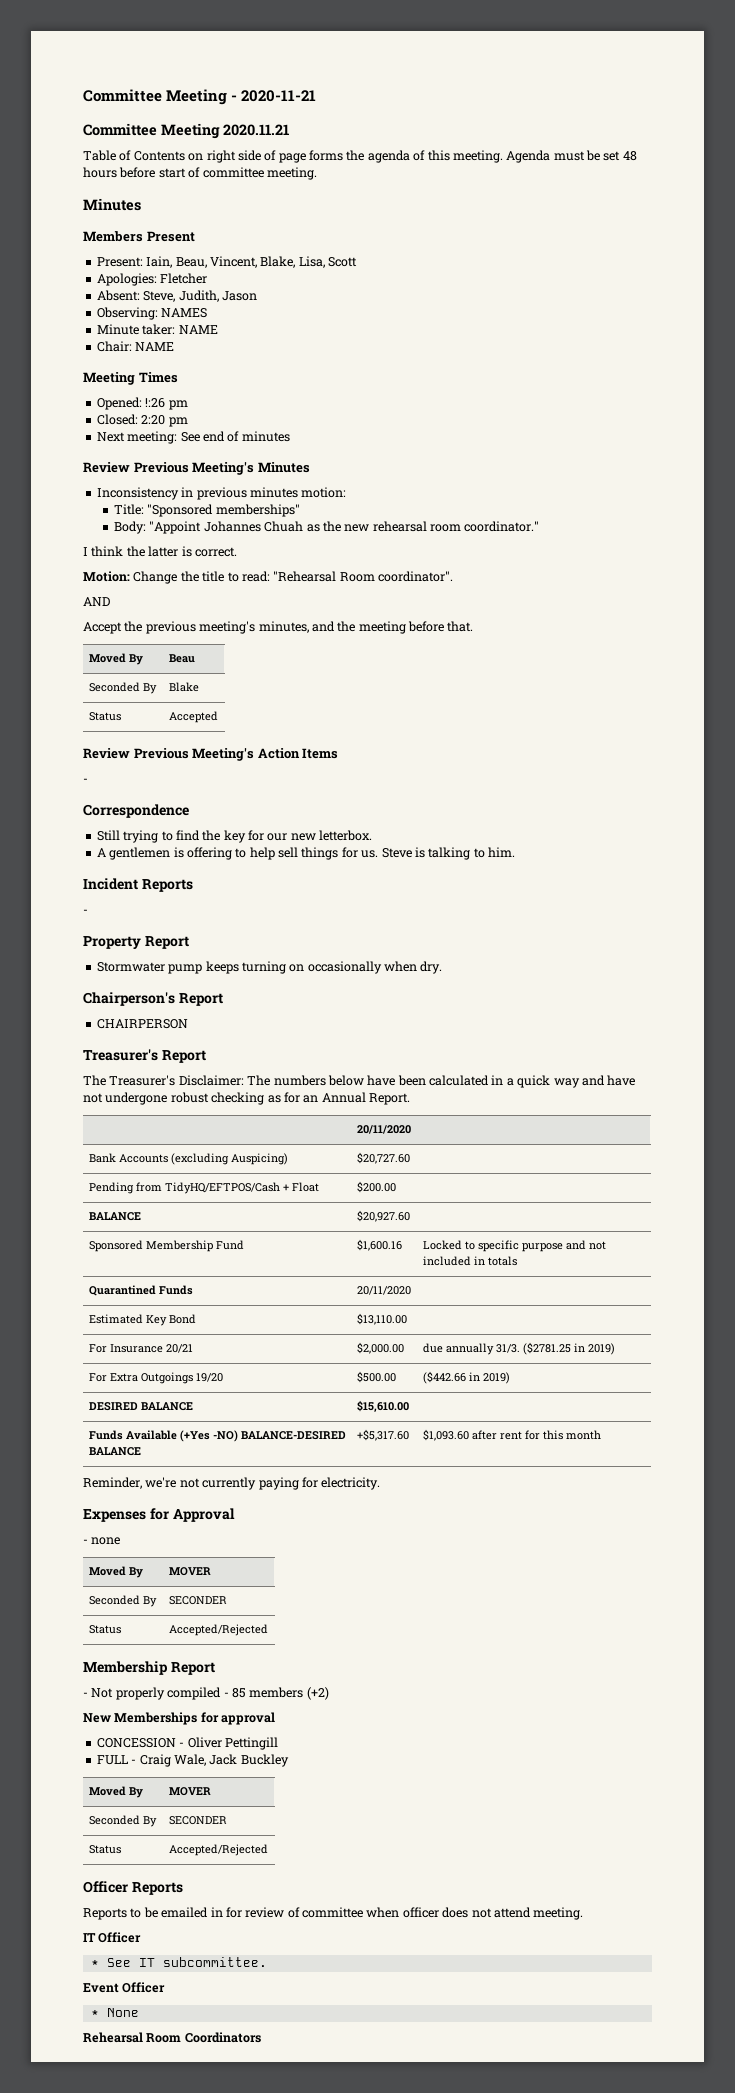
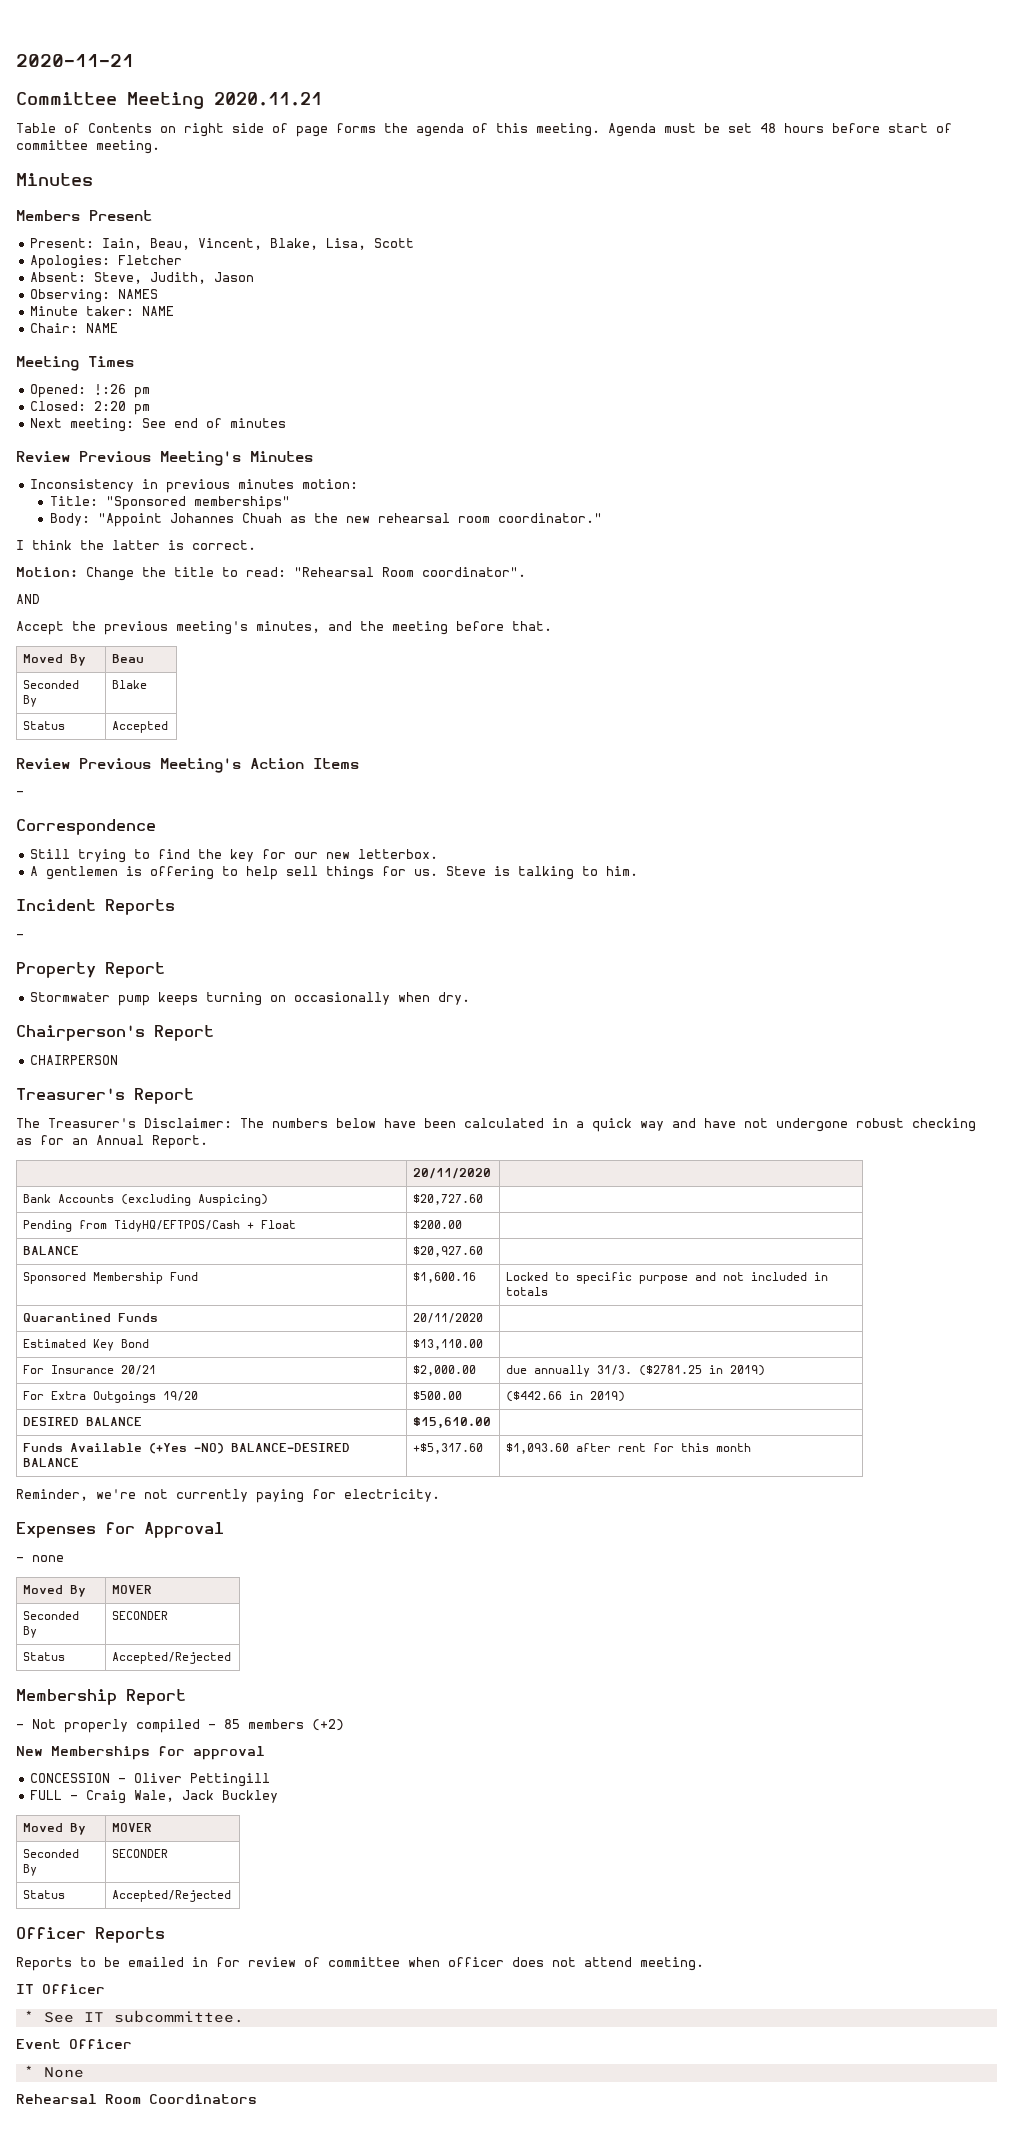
[83,89,238,105] Committee Meeting - -> (16, 60) none

